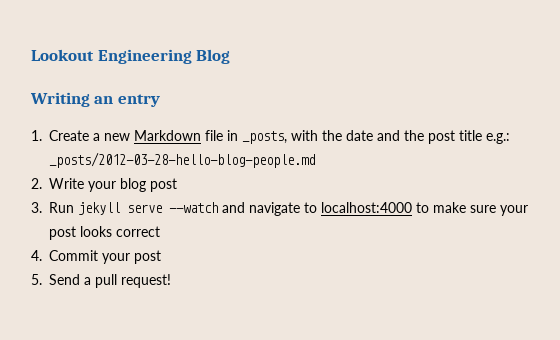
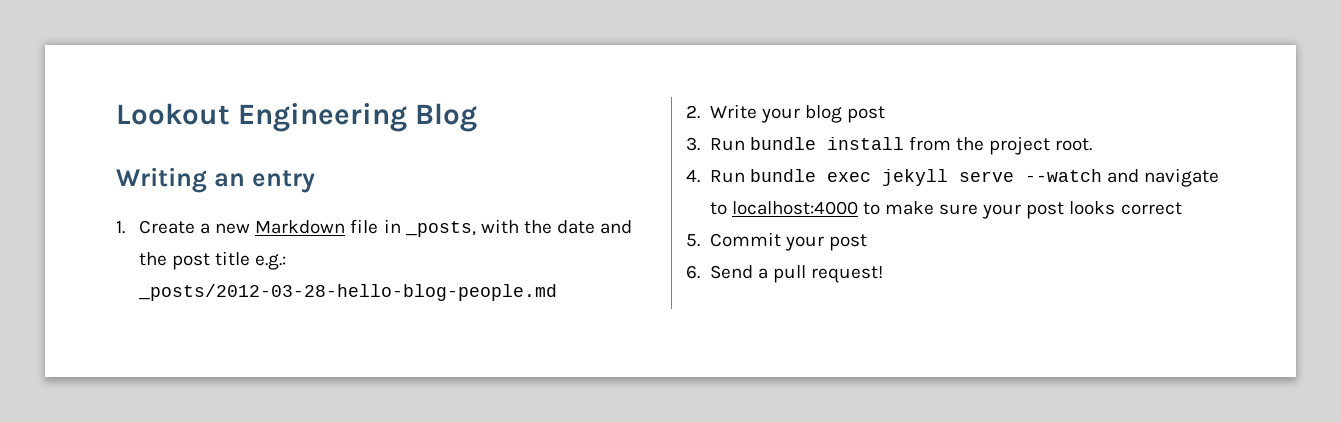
(75, 207) none -> [749,136,1093,155] [686,169,871,183] bundle install from the project root. // 4. Run bundle exec
[31,250,42,261] 4. -> [686,234,700,247] 5.
[31,274,42,285] 5. -> [686,265,700,279] 6.

